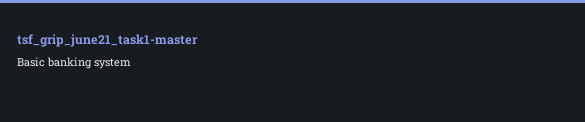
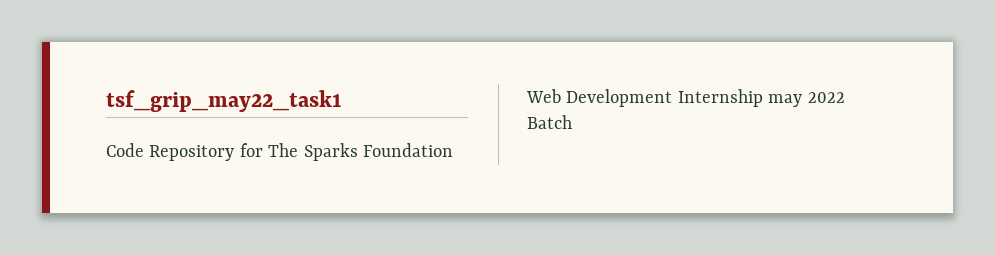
[17,34,198,47] [17,57,131,69] tsf_grip_june21_task1-master // Basic banking system -> [106,90,342,112] [106,143,453,161] [526,89,845,107] [527,115,572,129] tsf_grip_may22_task1 // Code Repository for The Sparks Foundation Web Development Internship may 2022 Batch

